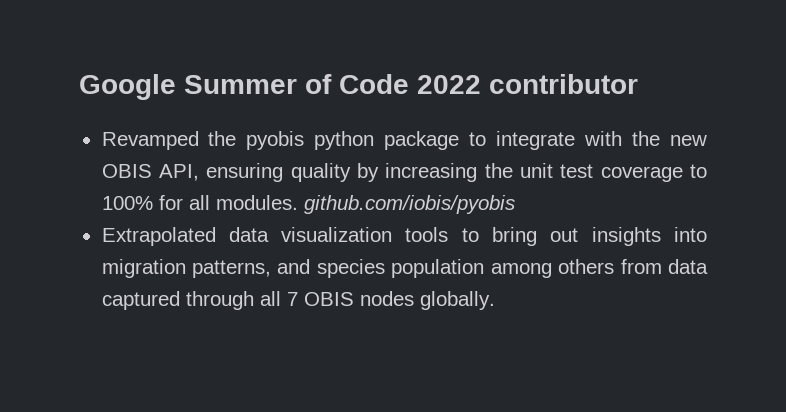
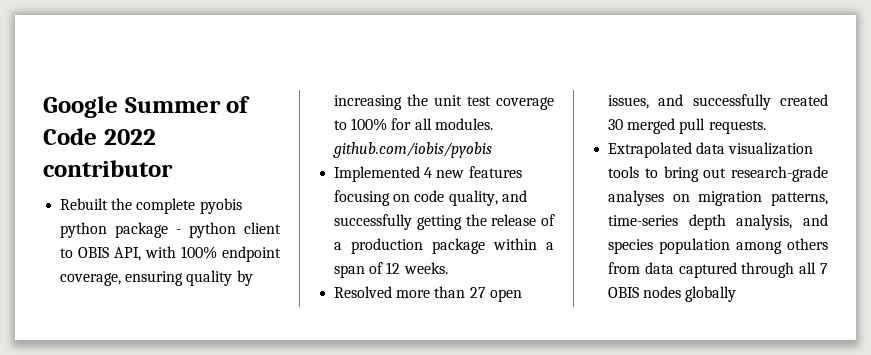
[101,131,707,150] [101,164,199,181] Revamped the pyobis python package to integrate with the new OBIS API, -> [60,198,242,214] [60,222,281,238] [60,246,281,262] [60,273,122,286] Rebuilt the complete pyobis python package - python client to OBIS API, with 100% endpoint coverage,
(515, 204) none -> [334,166,522,182] [334,190,527,206] [334,214,555,230] [334,238,554,254] [334,262,448,278] [334,286,522,302] [608,94,828,110] [608,118,766,134] // Implemented 4 new features focusing on code quality, and successfully getting the release of a production package within a span of 12 weeks. // Resolved more than 27 open issues, and successfully created 30 merged pull requests.
[591,227,707,246] [101,259,271,278] insights into migration patterns, -> [731,166,828,182] [608,190,828,206] [608,214,793,230] research-grade analyses on migration patterns, time-series depth analysis,
[419,291,495,310] globally. -> [685,286,737,302] globally

